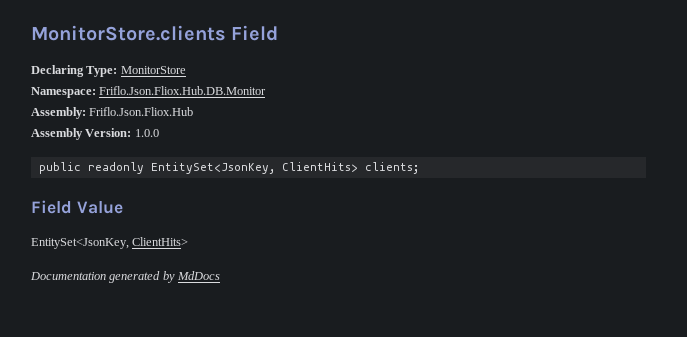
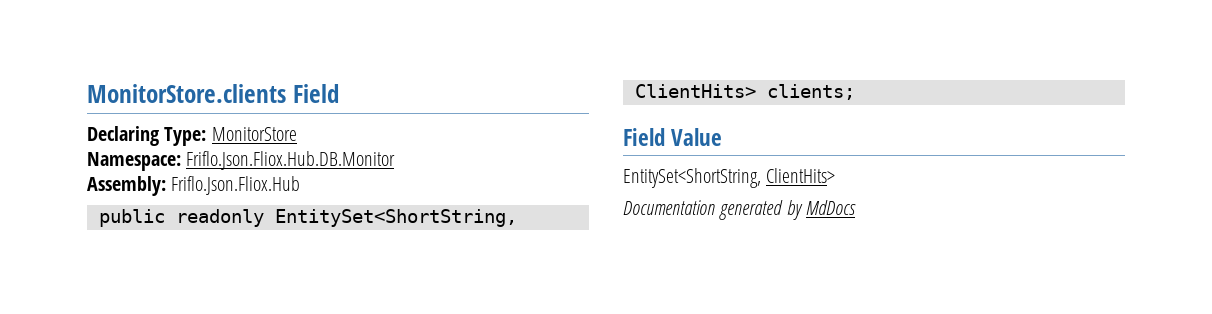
[31,128,159,140] // Assembly Version: 1.0.0 -> (301, 185) none
[150,162,275,174] EntitySet<JsonKey, -> [274,209,517,227] EntitySet<ShortString,
[31,238,129,249] EntitySet<JsonKey, -> [623,168,761,188] EntitySet<ShortString,

